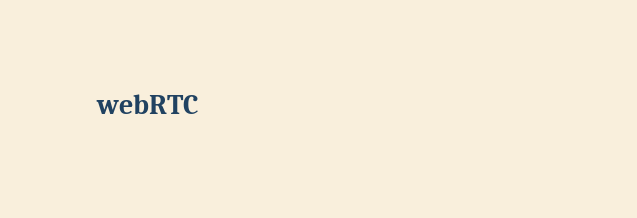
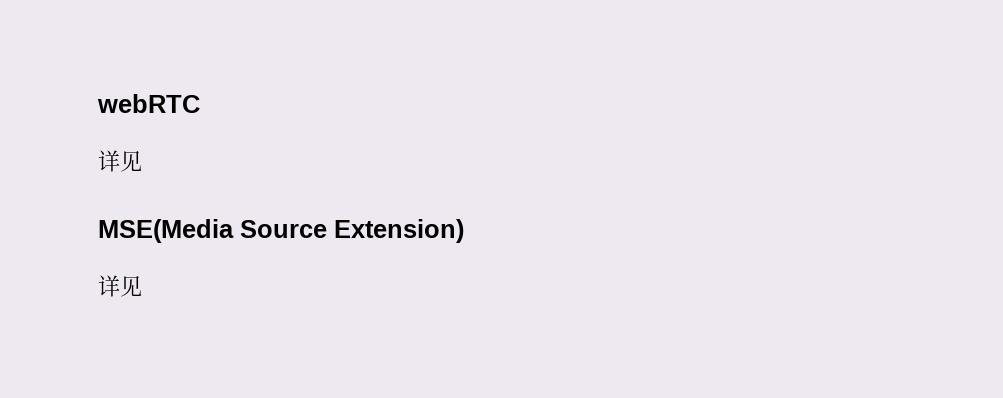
(198, 104) none -> [98,150,142,172] [98,219,464,243] [98,275,142,297] // 详见 // MSE(Media Source Extension) // 详见

